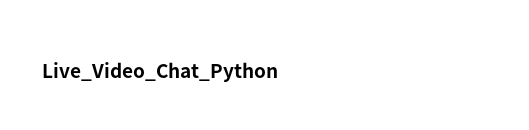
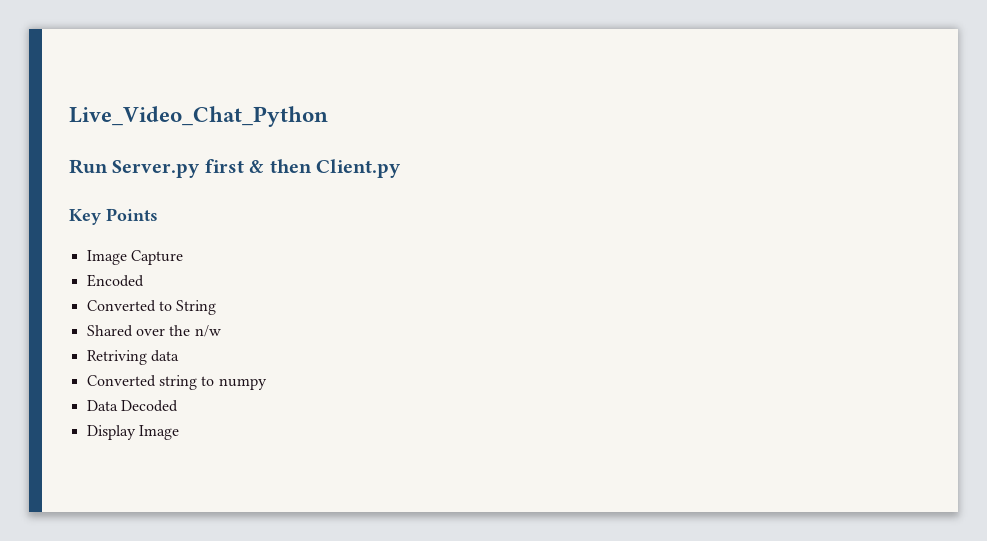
(278, 72) none -> [69,159,401,178] [69,208,158,225] [86,250,183,265] [86,274,144,287] [86,300,217,315] [86,325,221,337] [86,350,179,365] [86,375,267,390] [86,400,178,412] [86,425,179,440] // Run Server.py first & then Client.py // Key Points // Image Capture // Encoded // Converted to String // Shared over the n/w // Retriving data // Converted string to numpy // Data Decoded // Display Image

